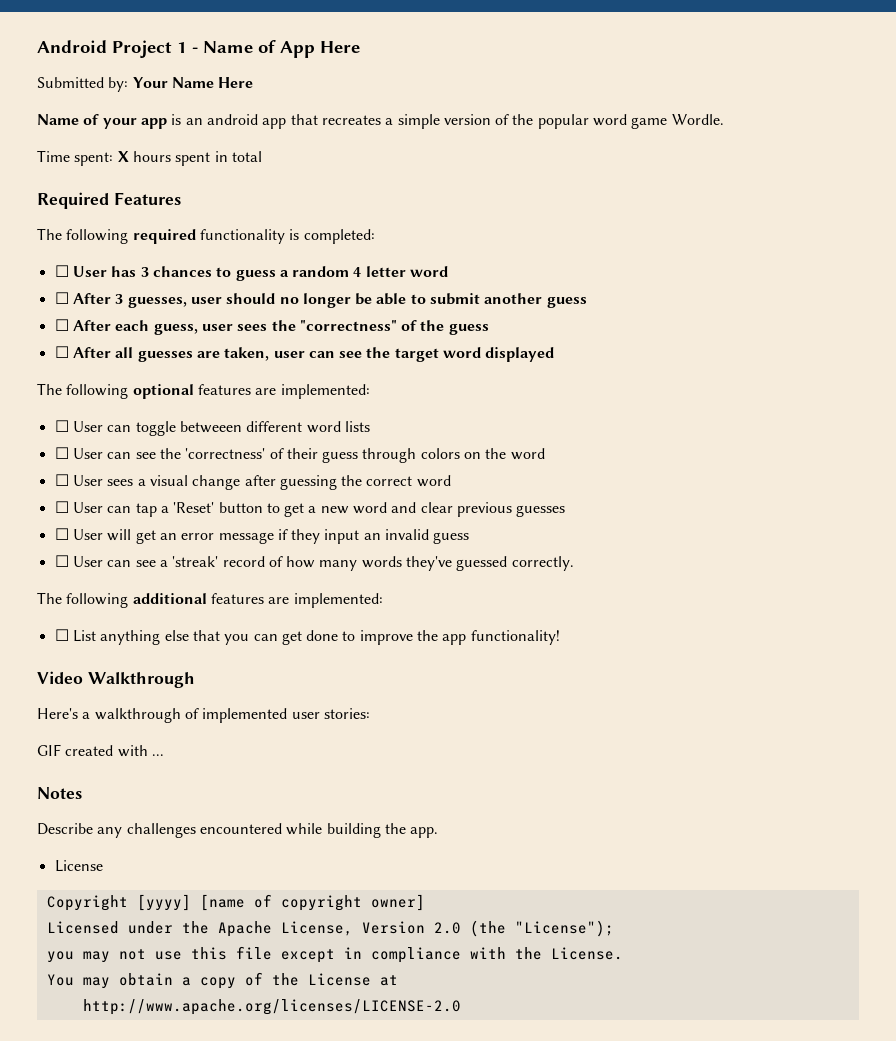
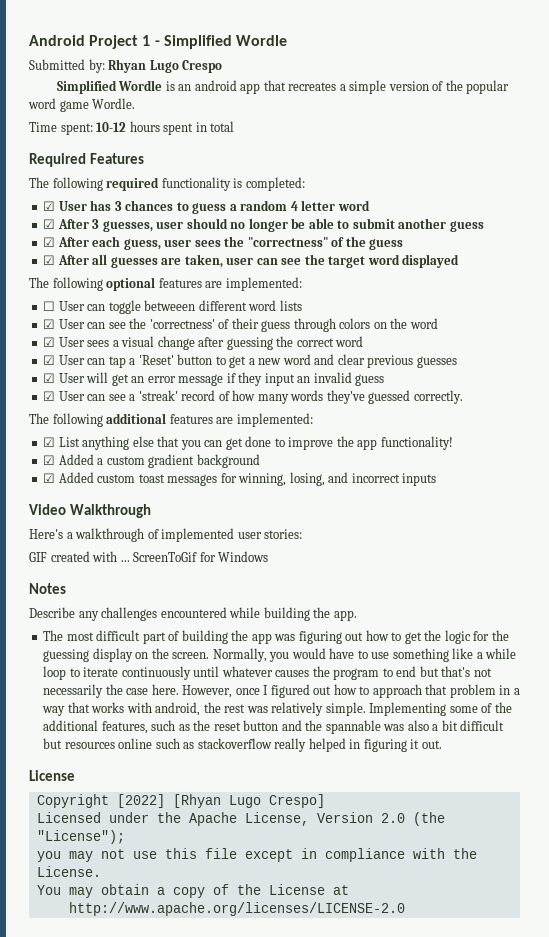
[203,40,360,58] [37,77,254,92] [37,114,167,129] Name of App Here // Submitted by: Your Name Here // Name of your app -> [163,35,287,49] [29,59,223,73] [56,80,163,94] Simplified Wordle // Submitted by: Rhyan Lugo Crespo // Simplified Wordle
[117,151,129,162] X -> [96,122,127,132] 10-12
[54,265,69,277] ☐ -> [43,201,56,211] ☑
[54,292,69,304] ☐ -> [43,219,56,229] ☑
[54,319,69,331] ☐ -> [43,237,56,247] ☑
[54,346,69,358] ☐ -> [43,255,56,265] ☑
[54,447,69,459] ☐ -> [43,319,56,329] ☑
[54,474,69,486] ☐ -> [43,337,56,347] ☑
[54,501,69,513] ☐ -> [43,355,56,365] ☑
[54,528,69,540] ☐ -> [43,373,56,383] ☑
[54,555,69,567] ☐ -> [43,391,56,401] ☑
[54,629,69,641] ☐ -> [43,437,56,447] ☑
(560, 637) none -> [43,454,260,468] [43,472,437,486] // ☑ Added a custom gradient background // ☑ Added custom toast messages for winning, losing, and incorrect inputs
(164, 755) none -> [133,551,269,562] ScreenToGif for Windows
[54,860,103,872] [46,894,425,911] License // Copyright [yyyy] [name of copyright owner] -> [43,630,509,644] [43,648,517,662] [43,666,492,680] [43,684,520,698] [42,702,512,716] [43,720,505,734] [43,738,442,752] [29,770,75,781] [36,794,325,808] The most difficult part of building the app was figuring out how to get the logic for the guessing display on the screen. Normally, you would have to use something like a while loop to iterate continuously until whatever causes the program to end but that's not necessarily the case here. However, once I figured out how to approach that problem in a way that works with android, the rest was relatively simple. Implementing some of the additional features, such as the reset button and the spannable was also a bit difficult but resources online such as stackoverflow really helped in figuring it out. // License // Copyright [2022] [Rhyan Lugo Crespo]

